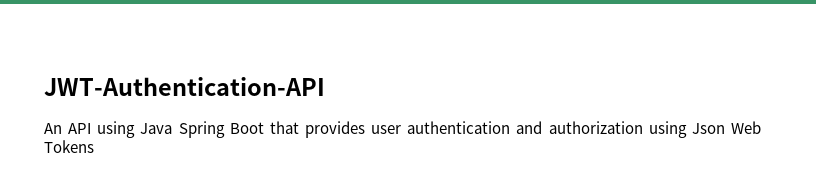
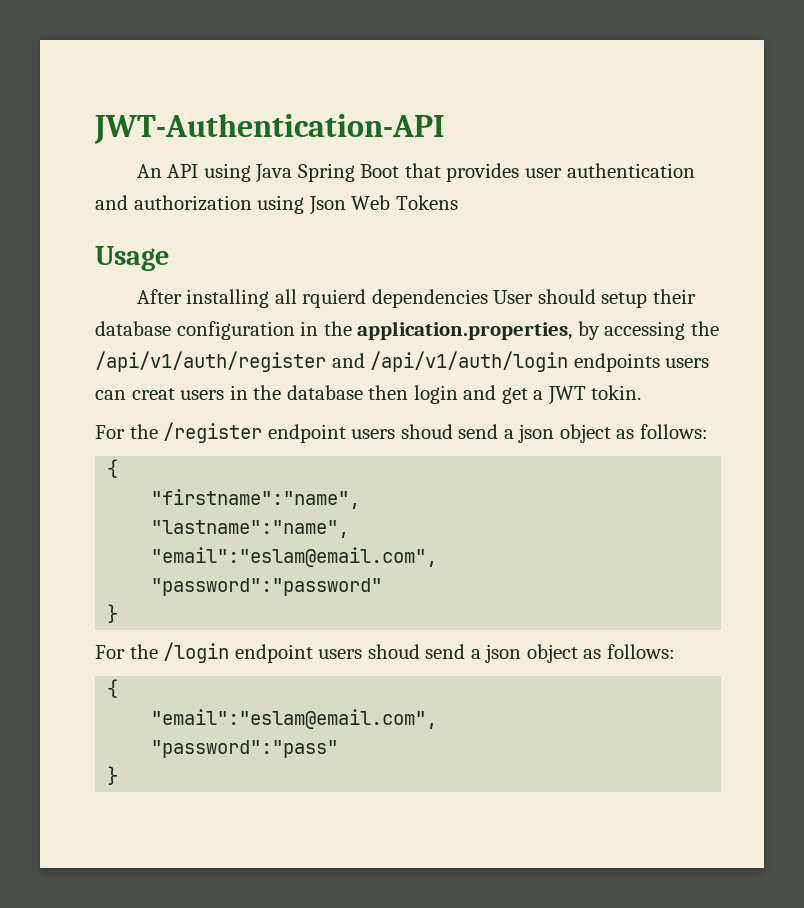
(94, 146) none -> [95,246,169,271] [136,289,696,308] [95,321,719,340] [95,351,710,372] [95,385,642,405] [95,422,708,443] [107,459,119,478] [151,489,361,509] [151,520,350,538] [151,547,438,567] [151,578,383,596] [107,604,119,623] [95,642,675,663] [107,679,119,698] [151,709,438,729] [151,740,339,758] [107,766,119,785] // Usage // After installing all rquierd dependencies User should setup their database configuration in the application.properties, by accessing the /api/v1/auth/register and /api/v1/auth/login endpoints users can creat users in the database then login and get a JWT tokin. // For the /register endpoint users shoud send a json object as follows: // { // "firstname":"name", // "lastname":"name", // "email":"eslam@email.com", // "password":"password" // } // For the /login endpoint users shoud send a json object as follows: // { // "email":"eslam@email.com", // "password":"pass" // }

